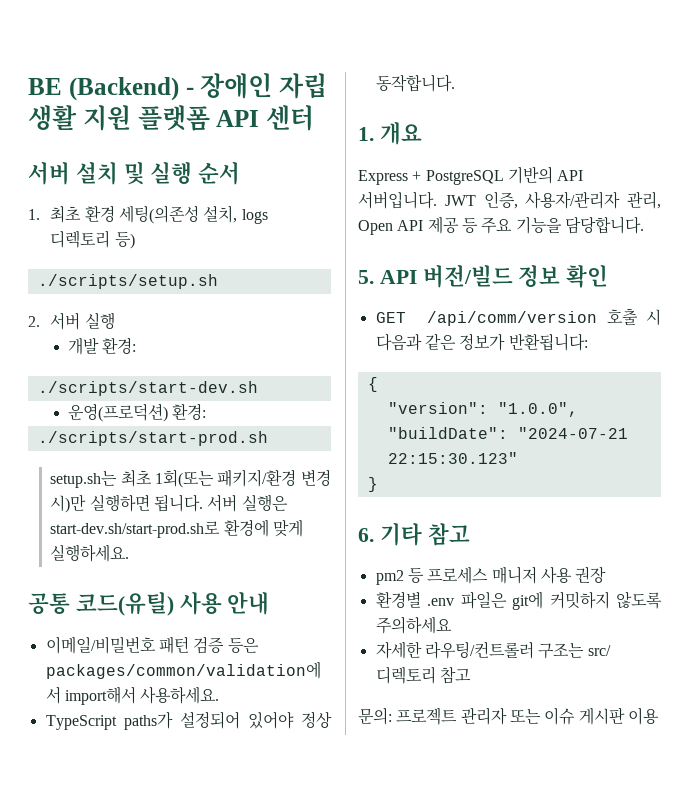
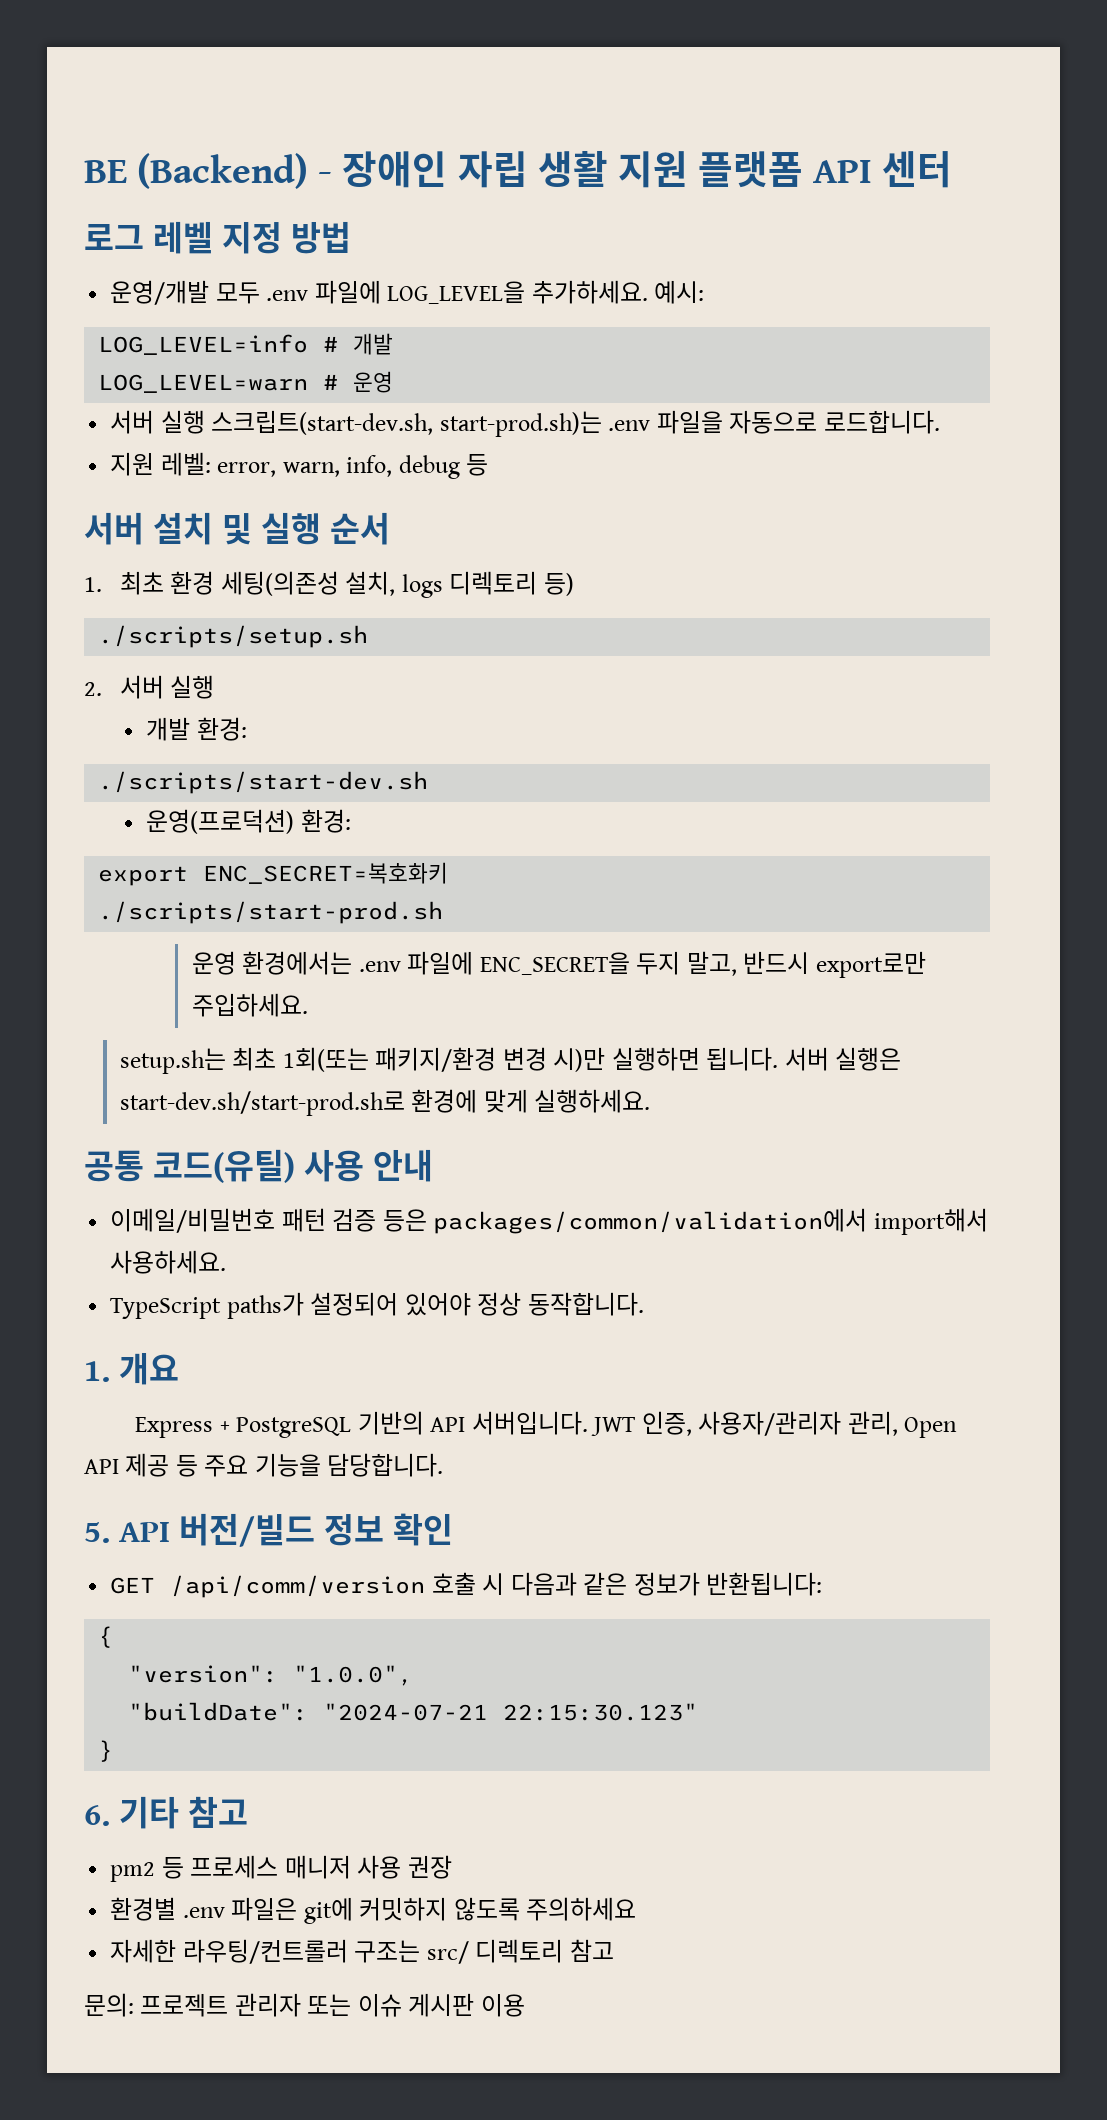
(314, 118) none -> [84,221,351,254] [110,280,705,305] [98,333,394,355] [98,371,394,393] [110,410,940,437] [110,452,489,479] // 로그 레벨 지정 방법 // 운영/개발 모두 .env 파일에 LOG_LEVEL을 추가하세요. 예시: // LOG_LEVEL=info # 개발 // LOG_LEVEL=warn # 운영 // 서버 실행 스크립트(start-dev.sh, start-prod.sh)는 .env 파일을 자동으로 로드합니다. // 지원 레벨: error, warn, info, debug 등
(207, 411) none -> [98,862,449,886] // export ENC_SECRET=복호화키
(268, 438) none -> [191,951,926,978] [191,993,308,1017] // 운영 환경에서는 .env 파일에 ENC_SECRET을 두지 말고, 반드시 export로만 주입하세요.

